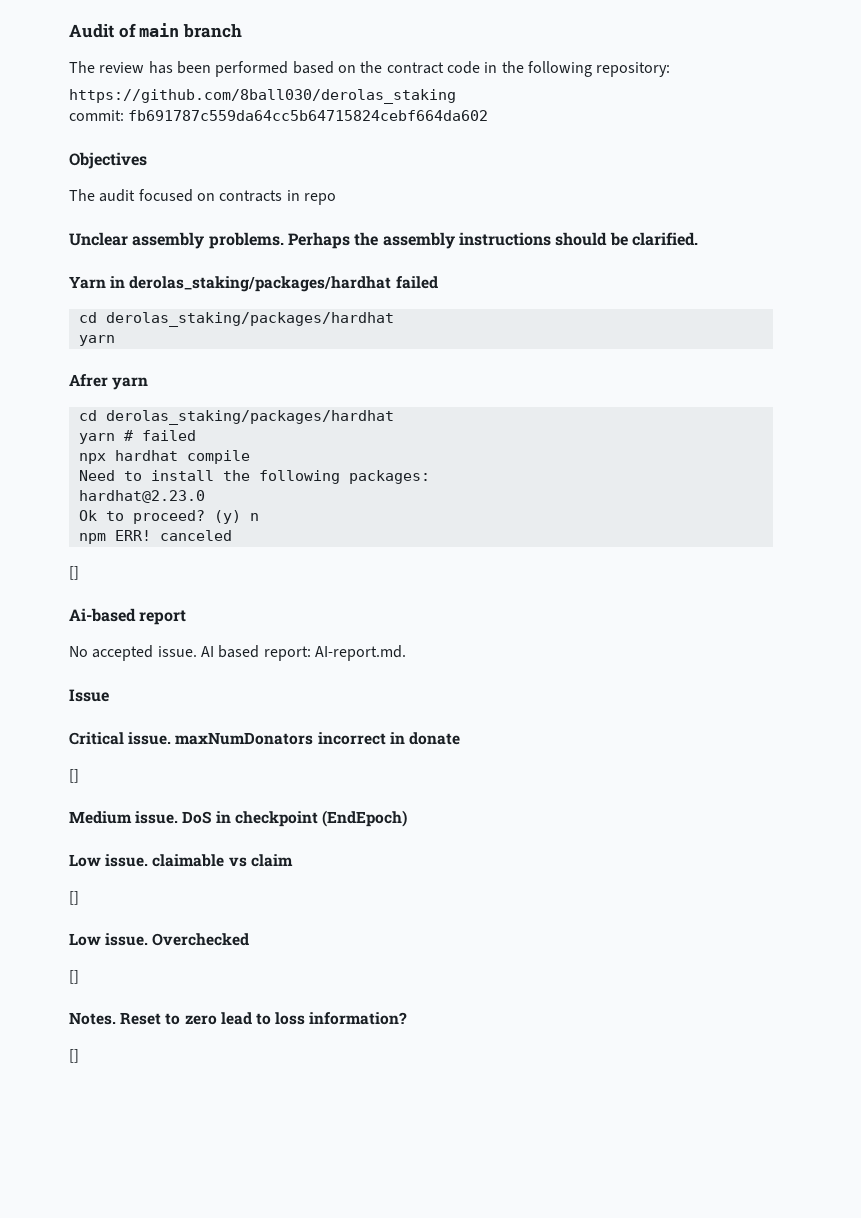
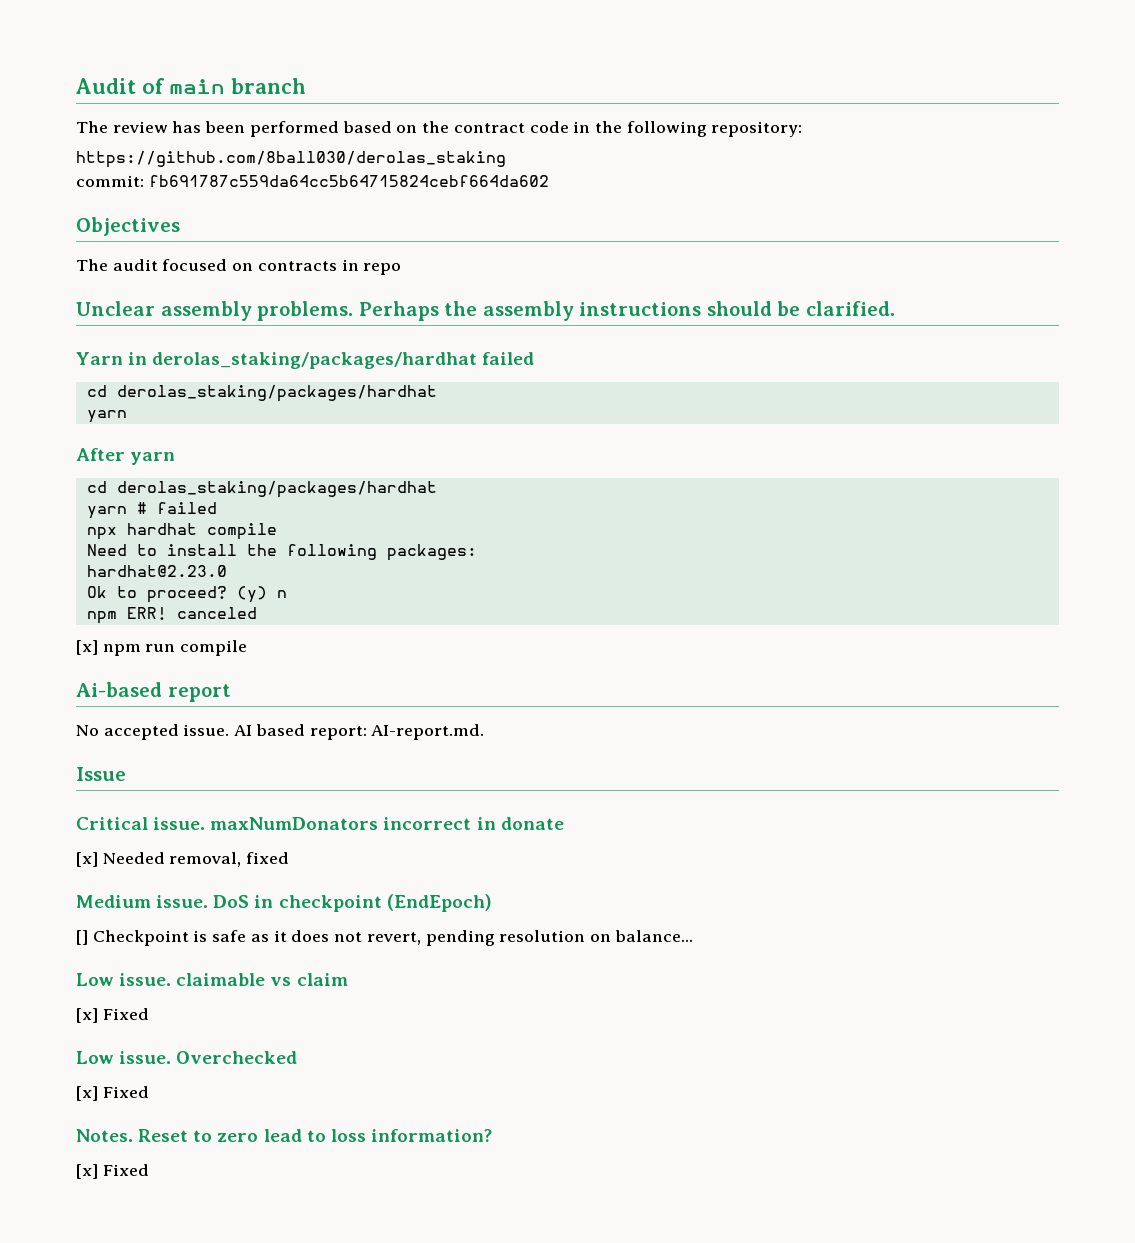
[69,374,108,387] Afrer -> [76,448,125,461] After
[69,566,79,580] [] -> [76,640,248,656] [x] npm run compile
[69,769,79,783] [] -> [76,852,290,867] [x] Needed removal, fixed
(407, 818) none -> [76,930,693,946] // [] Checkpoint is safe as it does not revert, pending resolution on balance...
[69,891,79,905] [] -> [76,1008,149,1023] [x] Fixed
[69,970,79,984] [] -> [76,1086,149,1101] [x] Fixed
[69,1049,79,1063] [] -> [76,1164,149,1179] [x] Fixed

